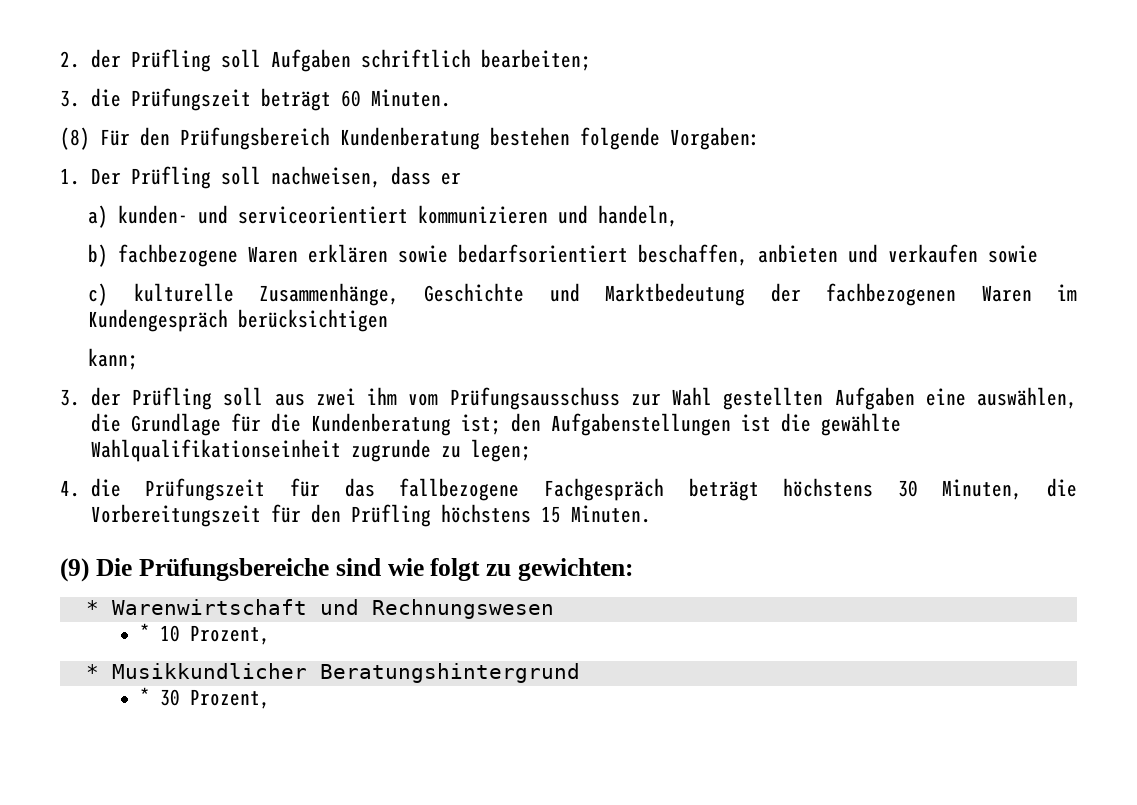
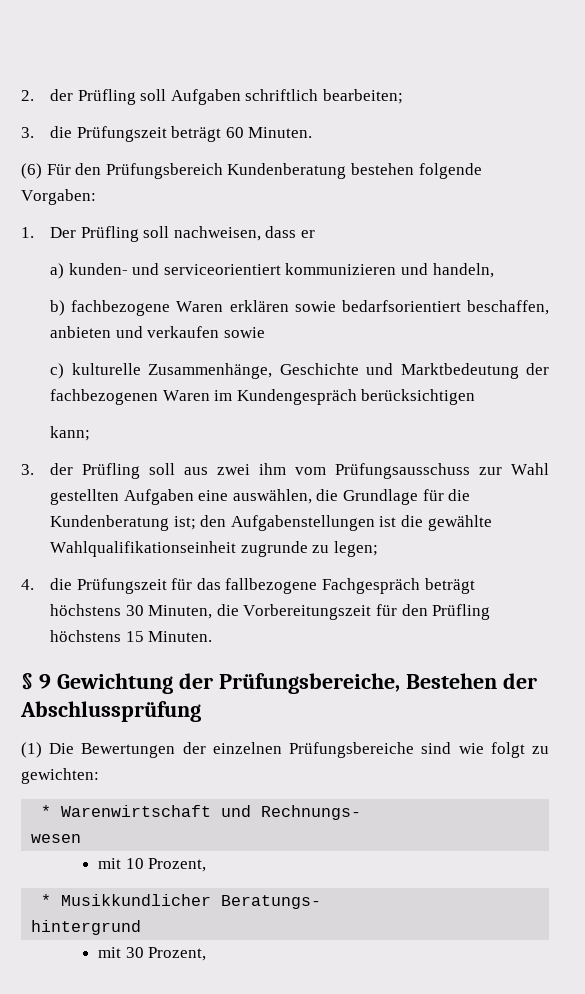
[60,127,90,150] (8) -> [21,163,42,179] (6)
[60,558,132,582] (9) Die -> [21,673,537,694] [20,701,201,722] [21,742,282,758] § 9 Gewichtung der Prüfungsbereiche, Bestehen der Abschlussprüfung // (1) Die Bewertungen der einzelnen
[371,599,554,619] [139,623,150,641] Rechnungswesen // * -> [261,805,362,820] [31,834,82,843] [97,858,121,869] Rechnungs- // wesen // mit
[319,663,580,683] [139,687,150,705] Beratungshintergrund // * -> [221,895,322,909] [31,920,142,935] [97,947,121,958] Beratungs- // hintergrund // mit

